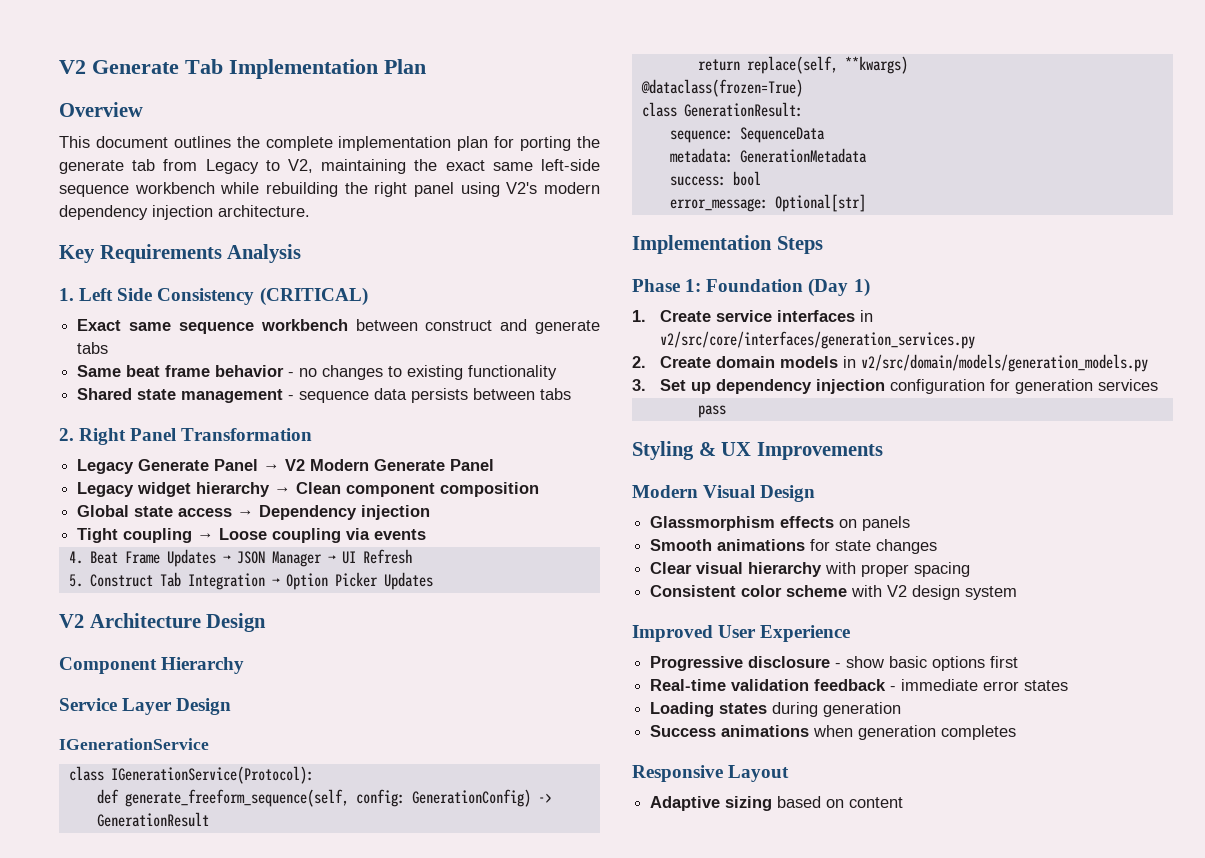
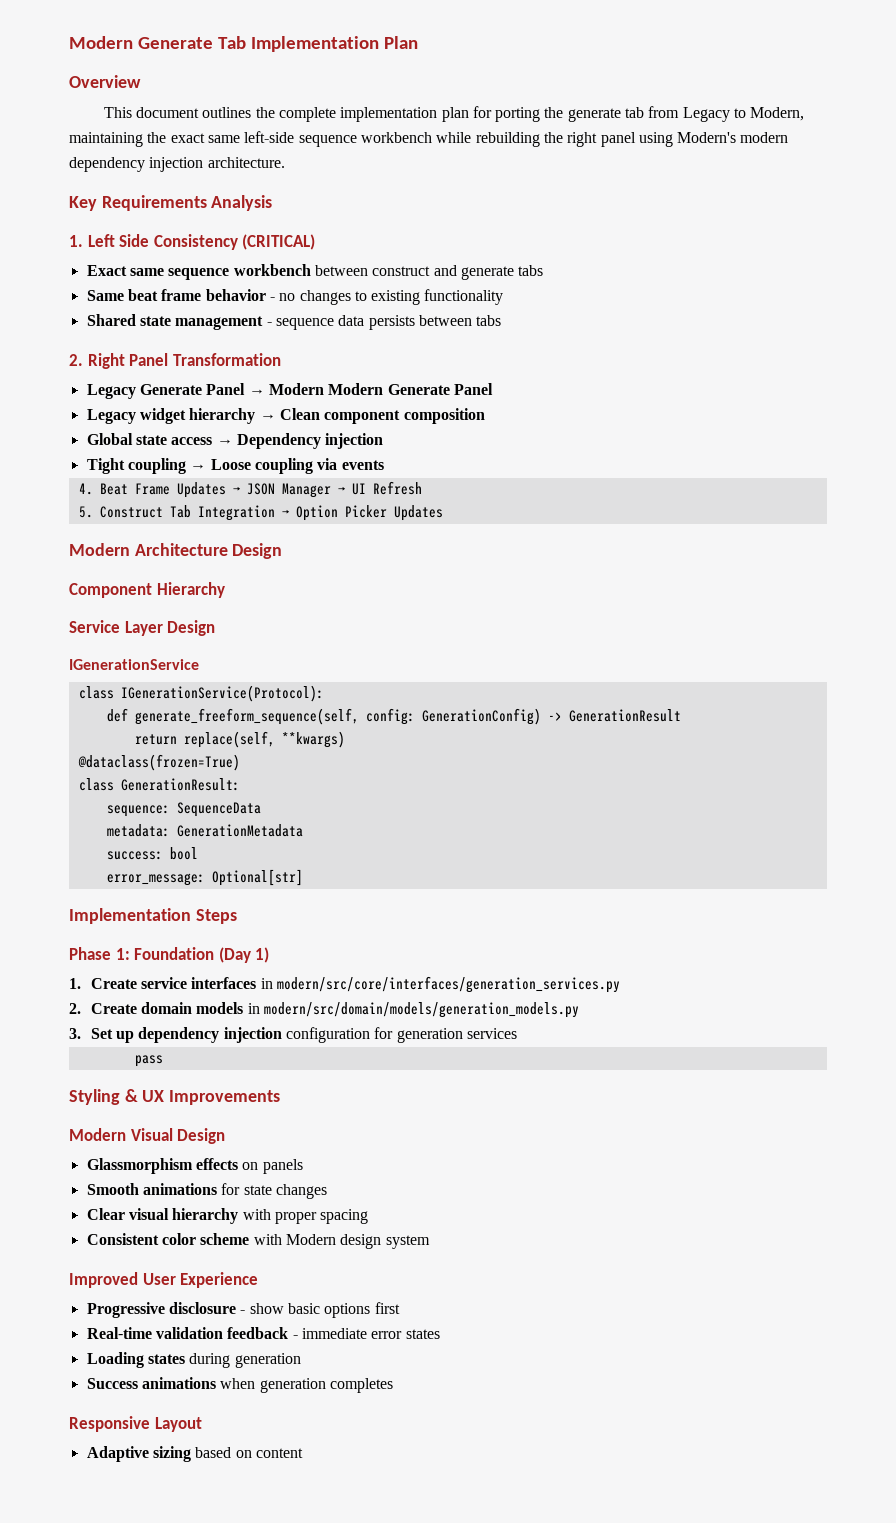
[59,60,86,74] V2 -> [69,36,133,49] Modern
[288,159,313,173] V2, -> [750,107,805,121] Modern,
[506,182,538,194] V2's -> [677,132,737,143] Modern's
[285,459,306,471] V2 -> [268,383,324,395] Modern
[59,614,84,628] V2 -> [69,543,130,556] Modern
[660,331,976,349] v2/src/core/interfaces/generation_services.py -> [276,976,620,993] modern/src/core/interfaces/generation_services.py
[861,354,1149,372] v2/src/domain/models/generation_models.py -> [263,1002,579,1018] modern/src/domain/models/generation_models.py
[887,585,908,597] V2 -> [285,1234,336,1245] Modern

